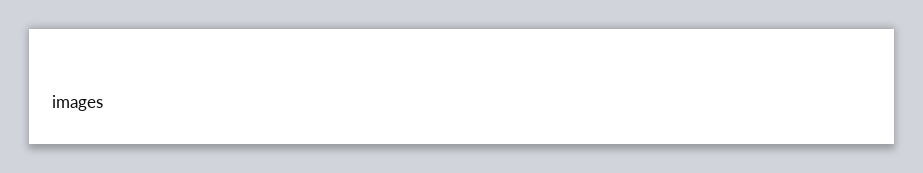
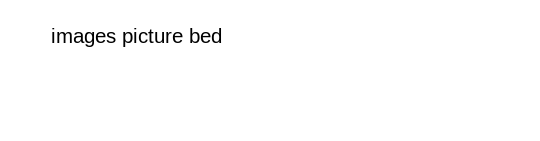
(103, 103) none -> [122,28,222,47] picture bed

